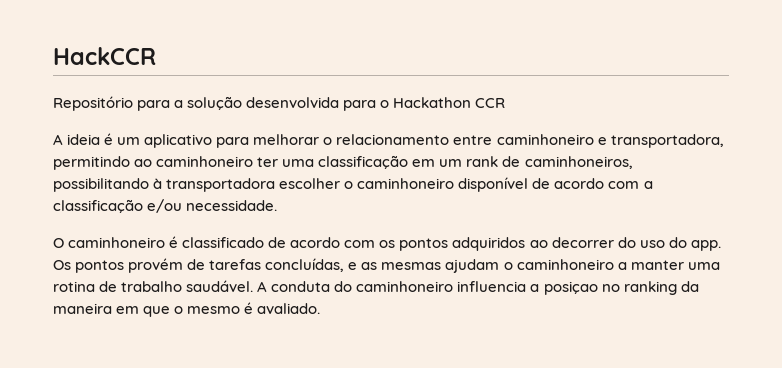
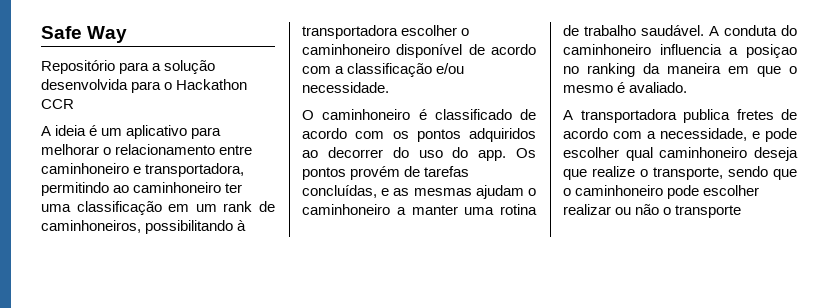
[53,47,156,65] HackCCR -> [41,26,128,43] Safe Way
(321, 308) none -> [563,109,797,123] [563,128,797,142] [563,147,798,161] [563,166,797,180] [563,185,760,199] [563,204,742,218] // A transportadora publica fretes de acordo com a necessidade, e pode escolher qual caminhoneiro deseja que realize o transporte, sendo que o caminhoneiro pode escolher realizar ou não o transporte

